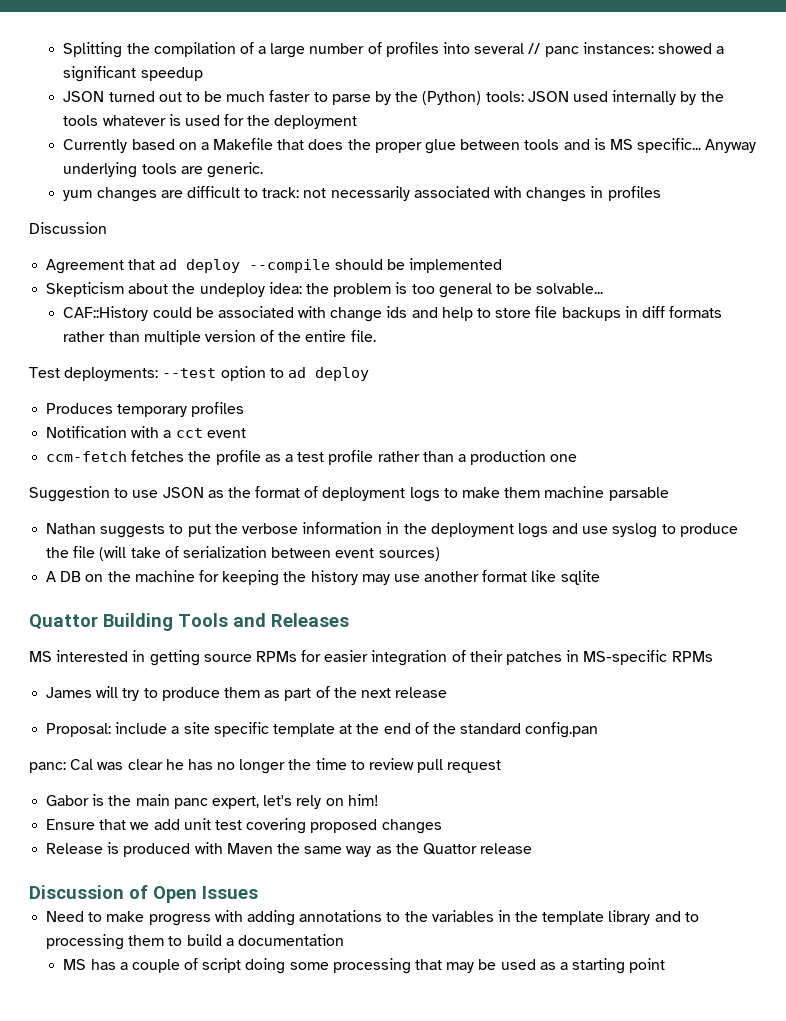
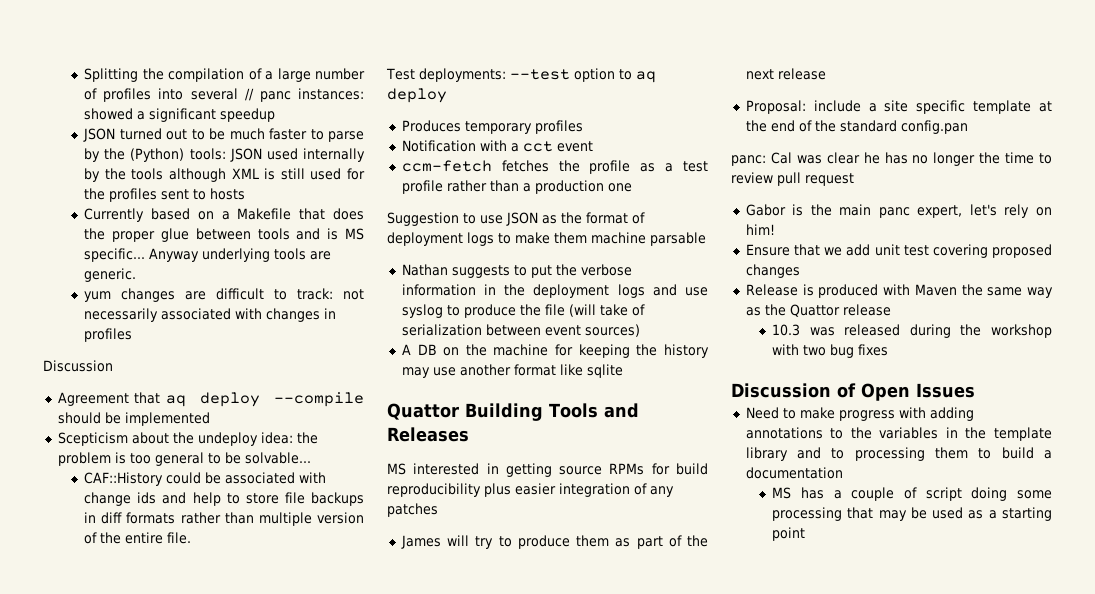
[102,114,358,129] whatever is used for the deployment -> [168,168,365,182] [84,188,246,202] although XML is still used for the profiles sent to hosts
[159,259,178,270] ad -> [166,395,187,407] aq
[46,282,125,297] Skepticism -> [57,432,128,446] Scepticism
[287,367,306,378] ad -> [635,71,656,83] aq
(322, 656) none -> [676,463,708,475] [387,483,511,497] build reproducibility plus
[469,650,503,662] their -> [650,486,674,497] any
[566,650,713,665] in MS-specific RPMs -> (438, 510) none
(533, 848) none -> [772,324,1052,338] [772,344,889,358] // 10.3 was released during the workshop with two bug fixes

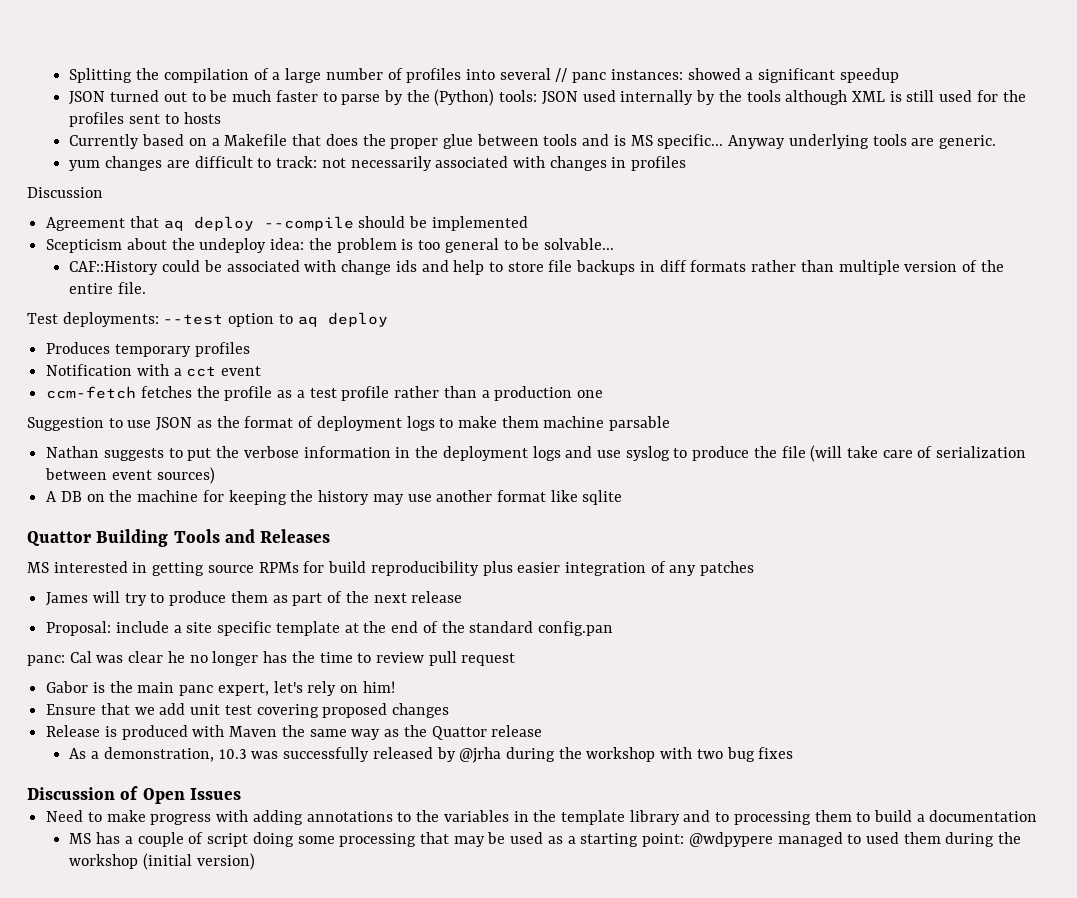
(628, 310) none -> [882,450,913,458] care
[884,152,908,164] has -> (185, 657) none
(976, 159) none -> [263,651,288,663] has
[772,324,901,336] 10.3 was released -> [69,747,502,763] As a demonstration, 10.3 was successfully released by @jrha
[772,527,806,541] point -> [642,832,1022,847] [69,853,255,870] point: @wdpypere managed to used them during the workshop (initial version)

